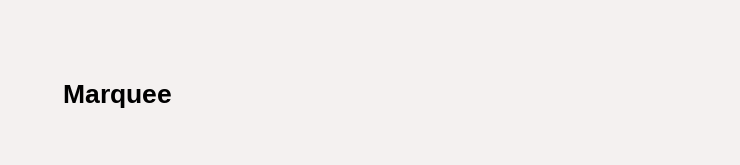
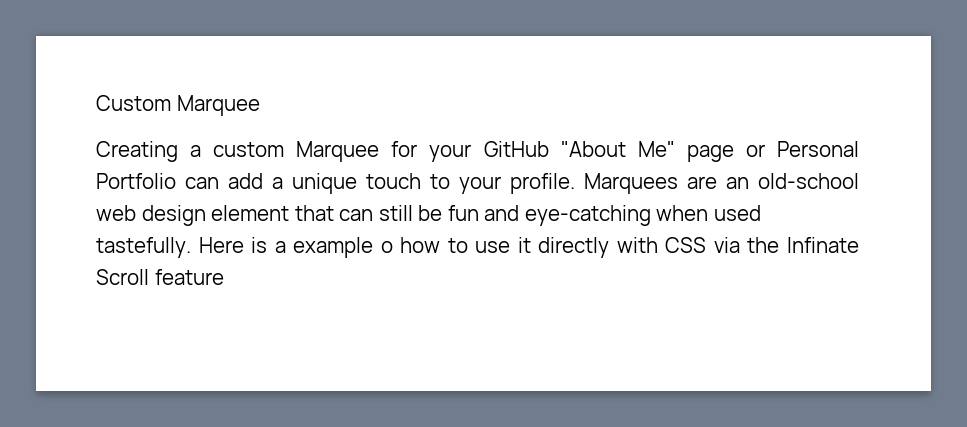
[63,85,172,108] Marquee -> [96,95,260,116] [96,141,859,162] [96,173,859,194] [96,205,761,226] [96,237,859,258] [96,269,224,285] Custom Marquee // Creating a custom Marquee for your GitHub "About Me" page or Personal Portfolio can add a unique touch to your profile. Marquees are an old-school web design element that can still be fun and eye-catching when used tastefully. Here is a example o how to use it directly with CSS via the Infinate Scroll feature

